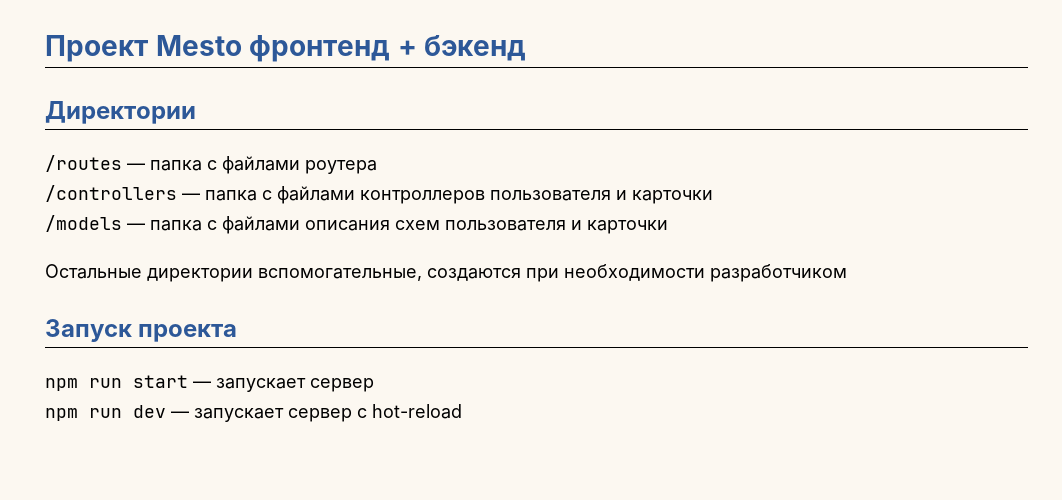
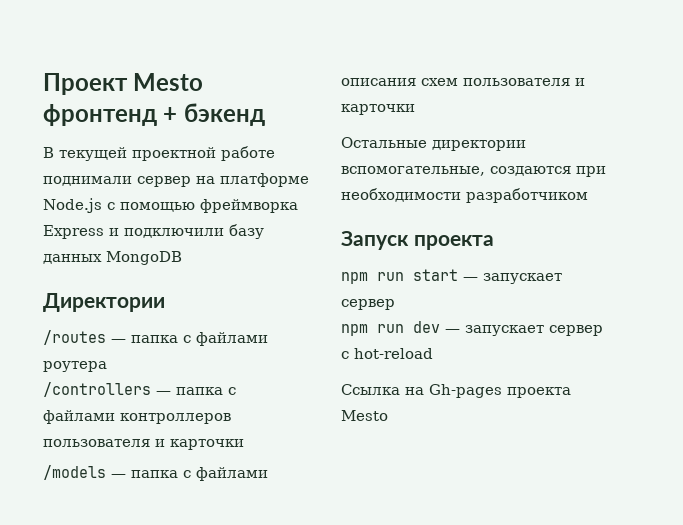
(527, 48) none -> [43,146,275,161] [43,173,309,187] [43,198,298,213] [43,224,264,239] [43,251,182,265] // В текущей проектной работе поднимали сервер на платформе Node.js с помощью фреймворка Express и подключили базу данных MongoDB
(462, 411) none -> [341,384,571,398] [341,410,388,421] // Ссылка на Gh-pages проекта Mesto

